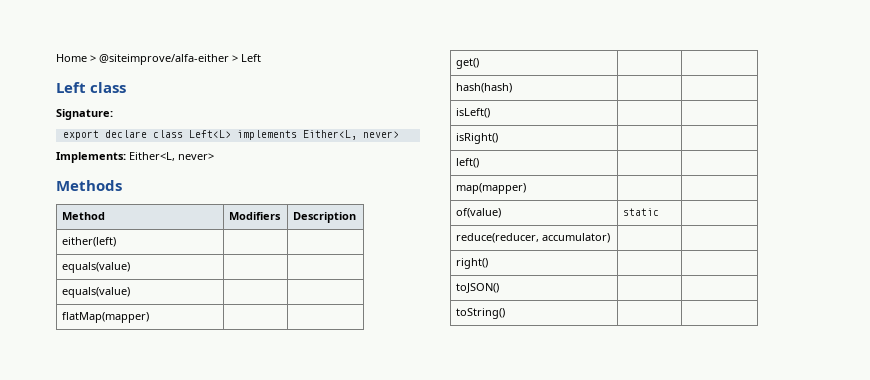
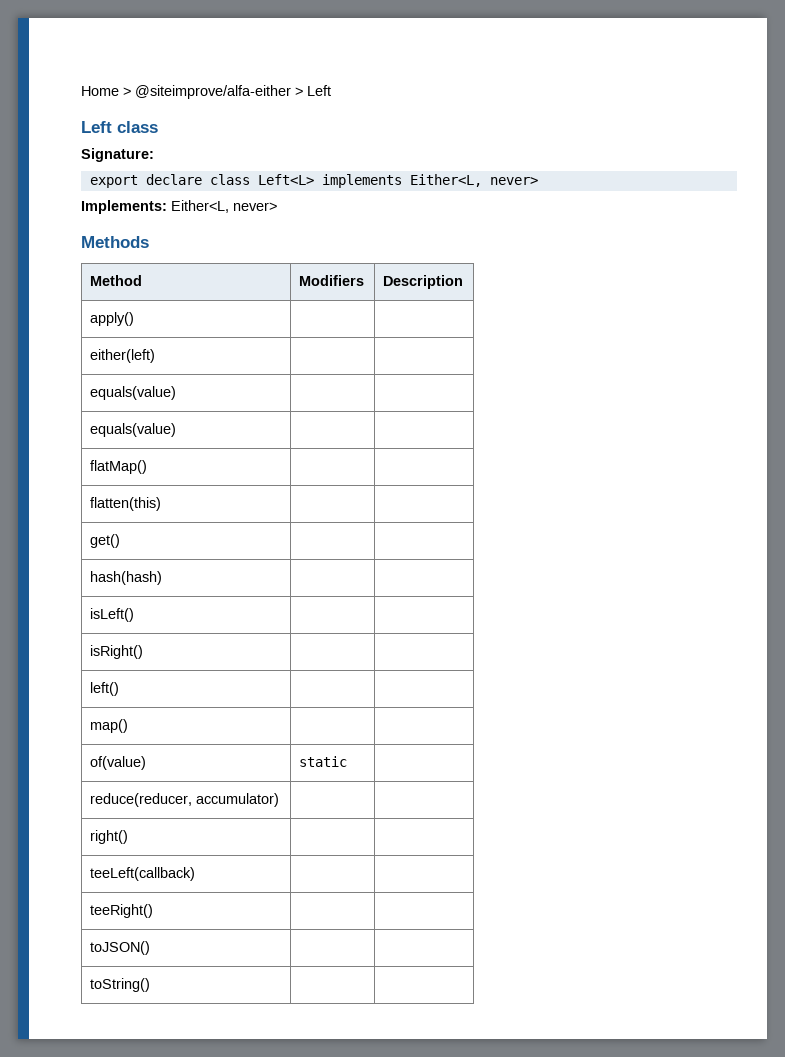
(356, 217) none -> [90,312,135,326] // apply() | |
[61,312,149,323] flatMap(mapper) -> [90,460,148,474] [90,497,162,511] flatMap() | | // flatten(this)
[455,183,526,194] map(mapper) -> [90,719,129,733] map()
(488, 263) none -> [90,867,196,881] [90,904,154,918] // teeLeft(callback) | | // teeRight() | |

